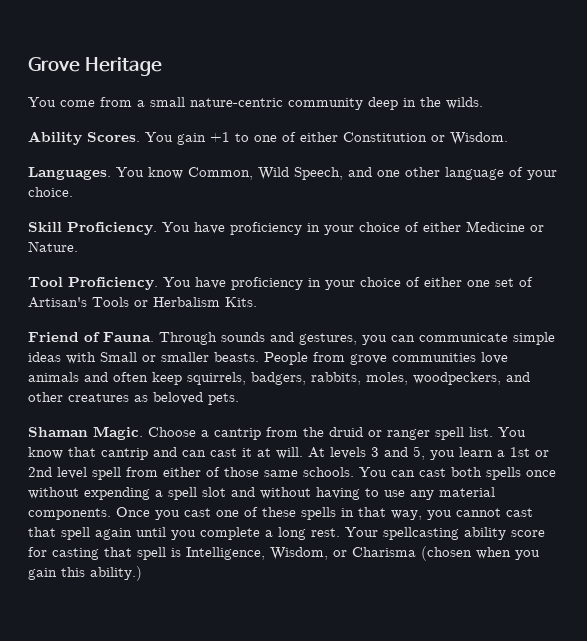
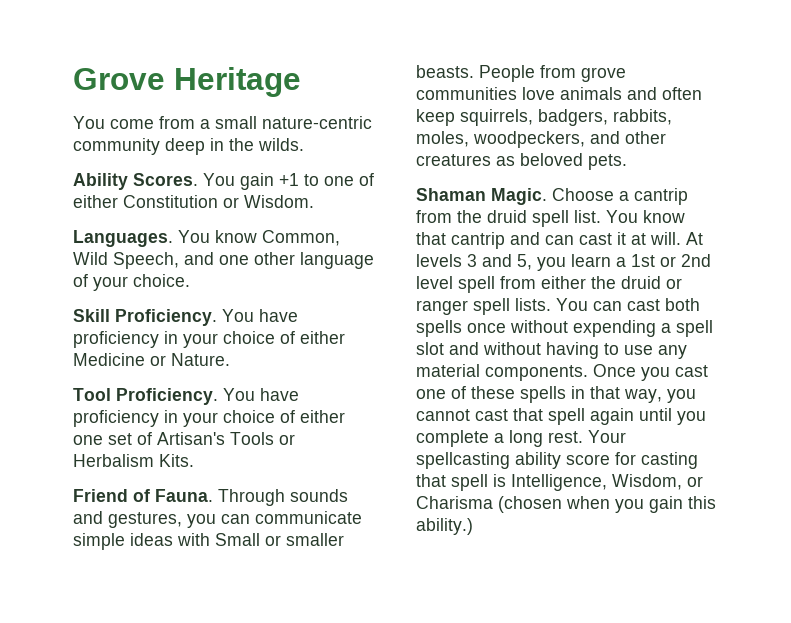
[368,429,430,440] or ranger -> (527, 216) none
[206,467,354,477] of those same schools. -> [591,276,682,289] [416,298,551,315] the druid or ranger spell lists.

